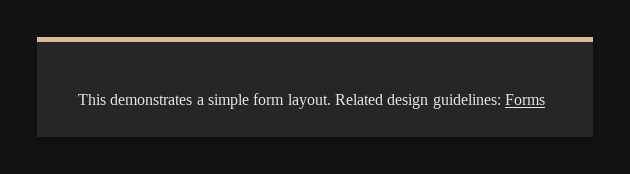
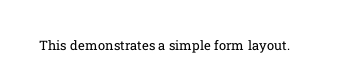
[334,94,545,109] Related design guidelines: Forms -> (290, 46) none

